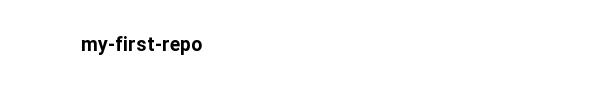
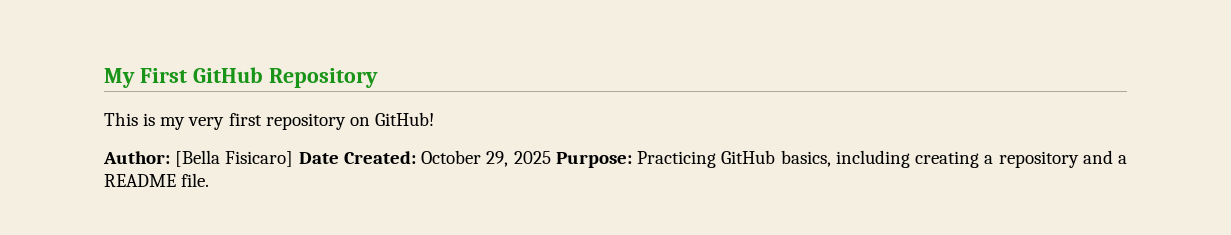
[81,36,202,55] my-first-repo -> [104,67,378,88] [104,112,434,130] [103,150,1127,168] [104,173,210,187] My First GitHub Repository // This is my very first repository on GitHub! // Author: [Bella Fisicaro] Date Created: October 29, 2025 Purpose: Practicing GitHub basics, including creating a repository and a README file.

